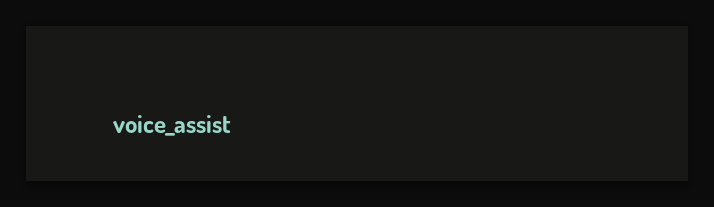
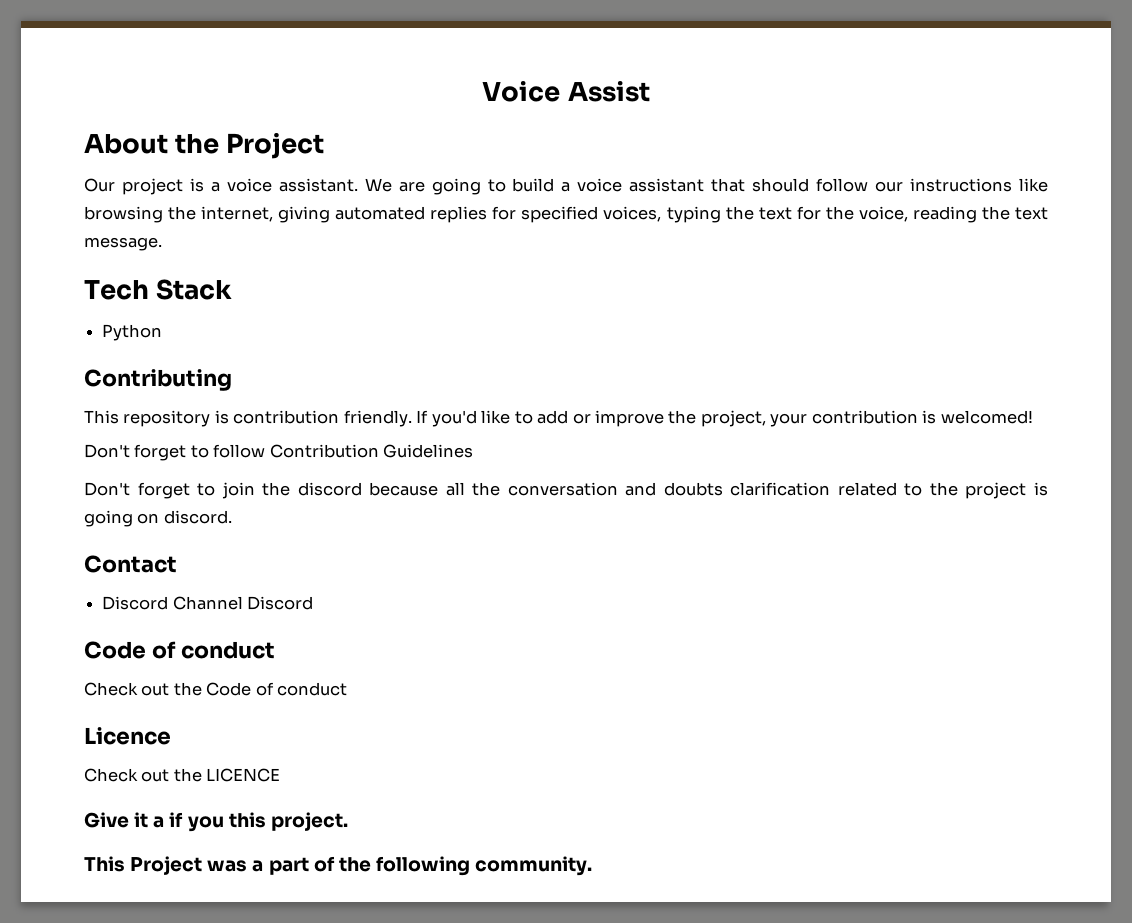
[113,115,231,136] voice_assist -> [482,81,650,102] [84,132,325,159] [84,178,1048,195] [84,206,1048,223] [84,237,162,251] [84,279,233,300] [102,324,163,341] [84,369,232,391] [84,410,1033,427] [84,444,474,461] [84,482,1048,499] [84,510,232,527] [84,555,177,573] [102,596,314,610] [84,641,275,659] [84,682,348,696] [84,727,171,745] [84,768,281,782] [84,812,348,832] [84,856,593,876] Voice Assist // About the Project // Our project is a voice assistant. We are going to build a voice assistant that should follow our instructions like browsing the internet, giving automated replies for specified voices, typing the text for the voice, reading the text message. // Tech Stack // Python // Contributing // This repository is contribution friendly. If you'd like to add or improve the project, your contribution is welcomed! // Don't forget to follow Contribution Guidelines // Don't forget to join the discord because all the conversation and doubts clarification related to the project is going on discord. // Contact // Discord Channel Discord // Code of conduct // Check out the Code of conduct // Licence // Check out the LICENCE // Give it a if you this project. // This Project was a part of the following community.

